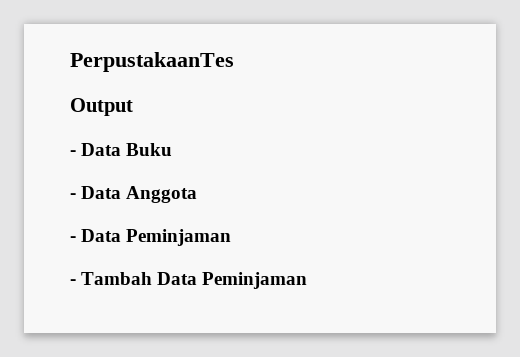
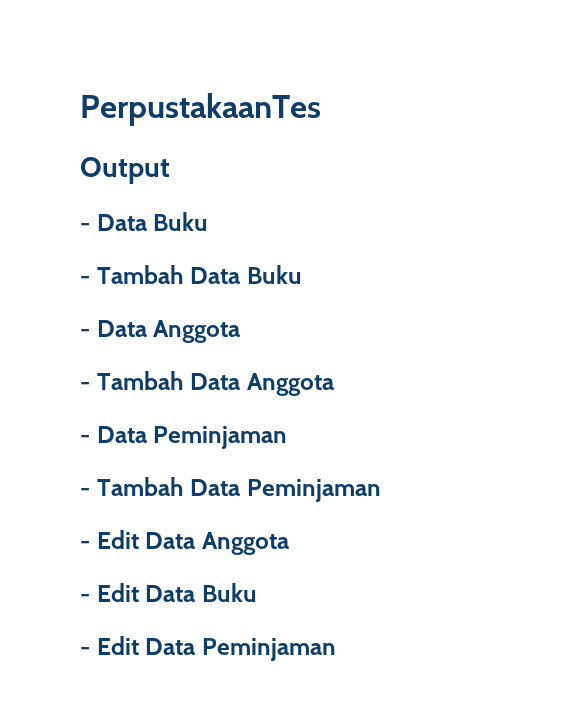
(76, 196) none -> [96,265,302,284] [80,320,241,343] [80,371,184,390] Tambah Data Buku // - Data Anggota // - Tambah
(308, 280) none -> [80,530,289,555] [80,583,257,602] [80,636,336,661] // - Edit Data Anggota // - Edit Data Buku // - Edit Data Peminjaman

